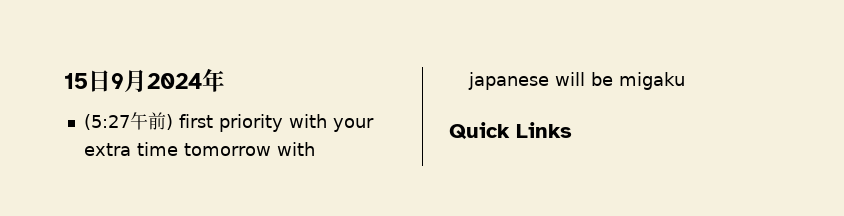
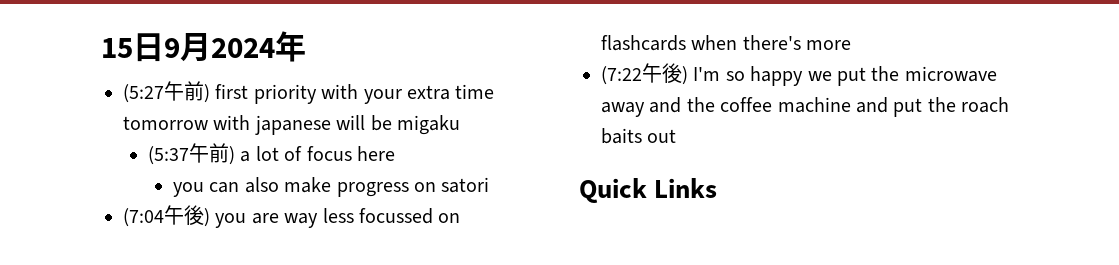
(685, 81) none -> [147,143,395,165] [172,177,490,197] [123,205,461,228] [601,35,852,51] [601,63,997,86] [601,97,1010,117] [601,128,677,144] // (5:37午前) a lot of focus here // you can also make progress on satori // (7:04午後) you are way less focussed on flashcards when there's more // (7:22午後) I'm so happy we put the microwave away and the coffee machine and put the roach baits out

